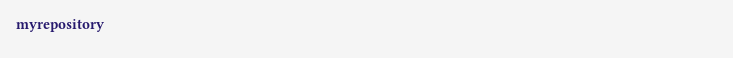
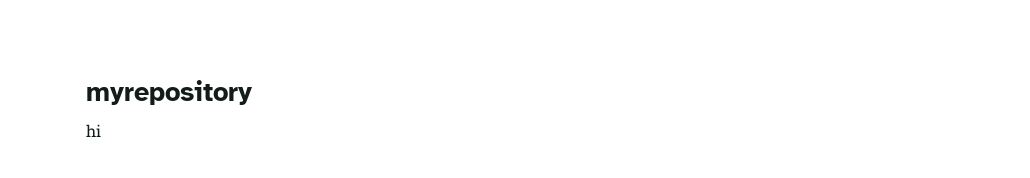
(105, 25) none -> [86,124,101,137] // hi

